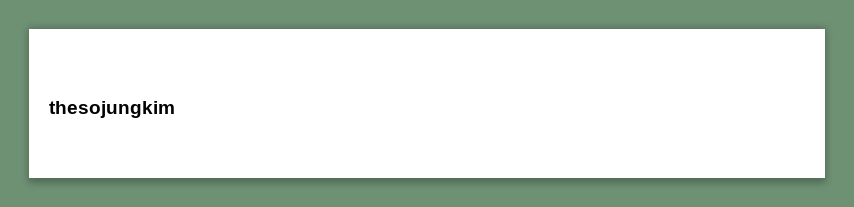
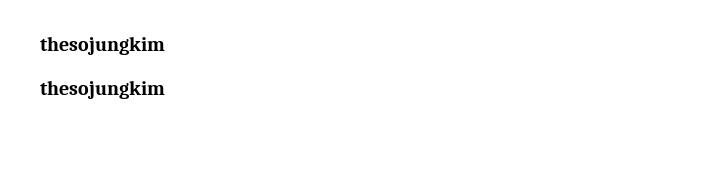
[49,101,175,118] thesojungkim -> [40,36,165,55] [40,80,165,99] thesojungkim // thesojungkim

